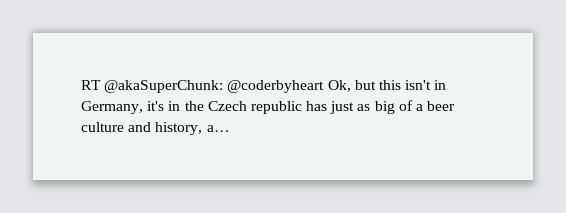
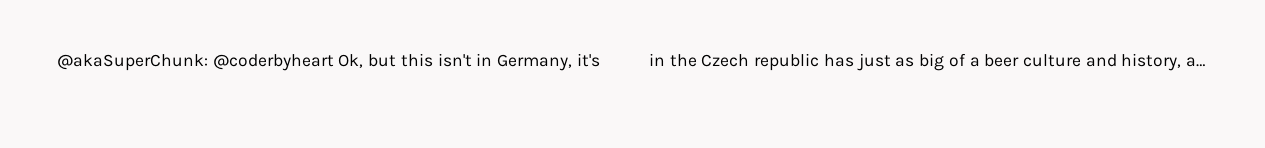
[81,80,101,90] RT -> (57, 62) none

